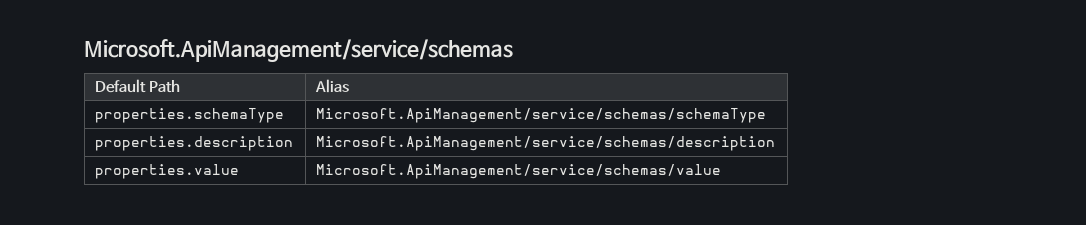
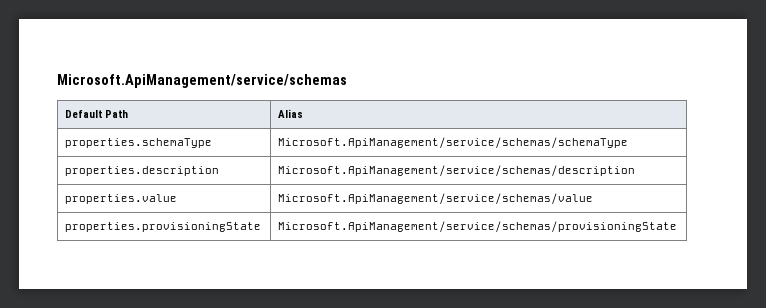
(722, 171) none -> [65,222,262,232] [278,221,678,232] // properties.provisioningState | Microsoft.ApiManagement/service/schemas/provisioningState

